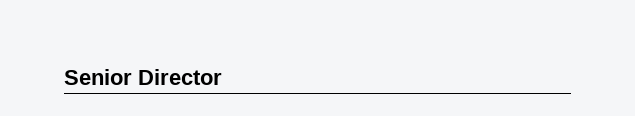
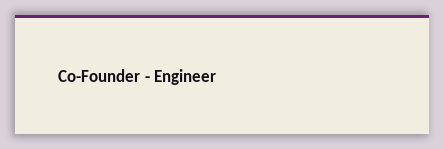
[64,69,222,85] Senior Director -> [58,69,217,85] Co-Founder - Engineer

